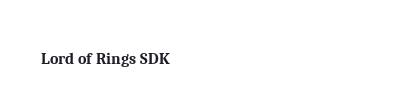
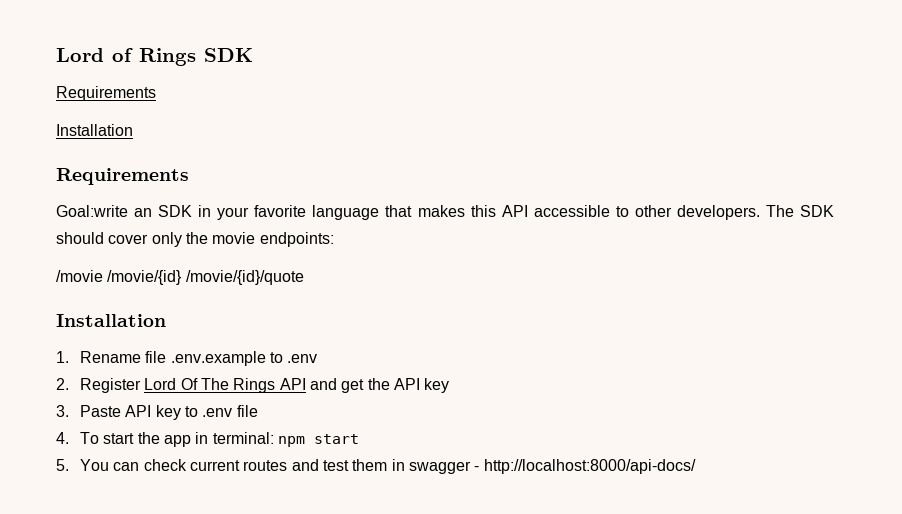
(170, 58) none -> [56,86,156,101] [56,124,133,136] [56,168,189,185] [56,205,834,220] [56,232,334,247] [56,270,304,285] [56,314,166,327] [56,351,318,366] [56,378,450,393] [56,405,258,420] [56,432,360,447] [56,459,696,474] // Requirements // Installation // Requirements // Goal:write an SDK in your favorite language that makes this API accessible to other developers. The SDK should cover only the movie endpoints: // /movie /movie/{id} /movie/{id}/quote // Installation // 1. Rename file .env.example to .env // 2. Register Lord Of The Rings API and get the API key // 3. Paste API key to .env file // 4. To start the app in terminal: npm start // 5. You can check current routes and test them in swagger - http://localhost:8000/api-docs/

